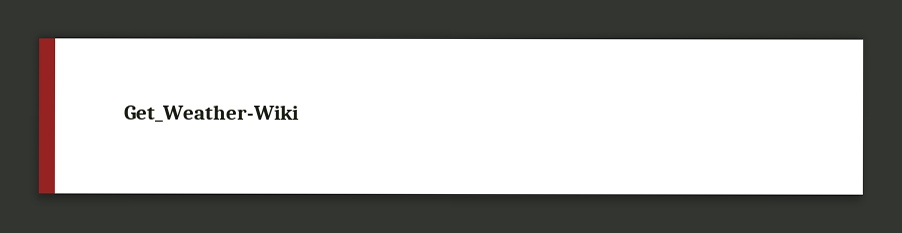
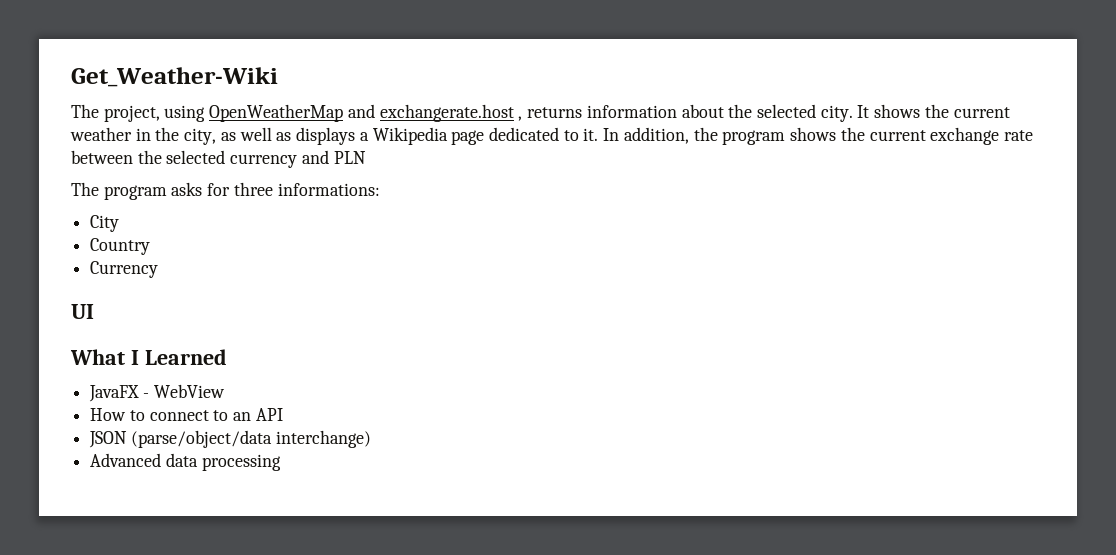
(300, 113) none -> [71,104,1010,122] [70,127,1033,145] [71,150,366,168] [71,182,380,200] [90,215,120,232] [90,238,151,255] [90,261,159,278] [71,304,94,319] [70,349,227,365] [89,384,225,402] [90,408,283,421] [89,430,371,448] [90,453,281,471] // The project, using OpenWeatherMap and exchangerate.host , returns information about the selected city. It shows the current weather in the city, as well as displays a Wikipedia page dedicated to it. In addition, the program shows the current exchange rate between the selected currency and PLN // The program asks for three informations: // City // Country // Currency // UI // What I Learned // JavaFX - WebView // How to connect to an API // JSON (parse/object/data interchange) // Advanced data processing

